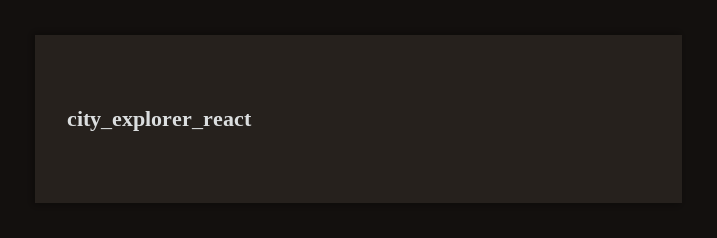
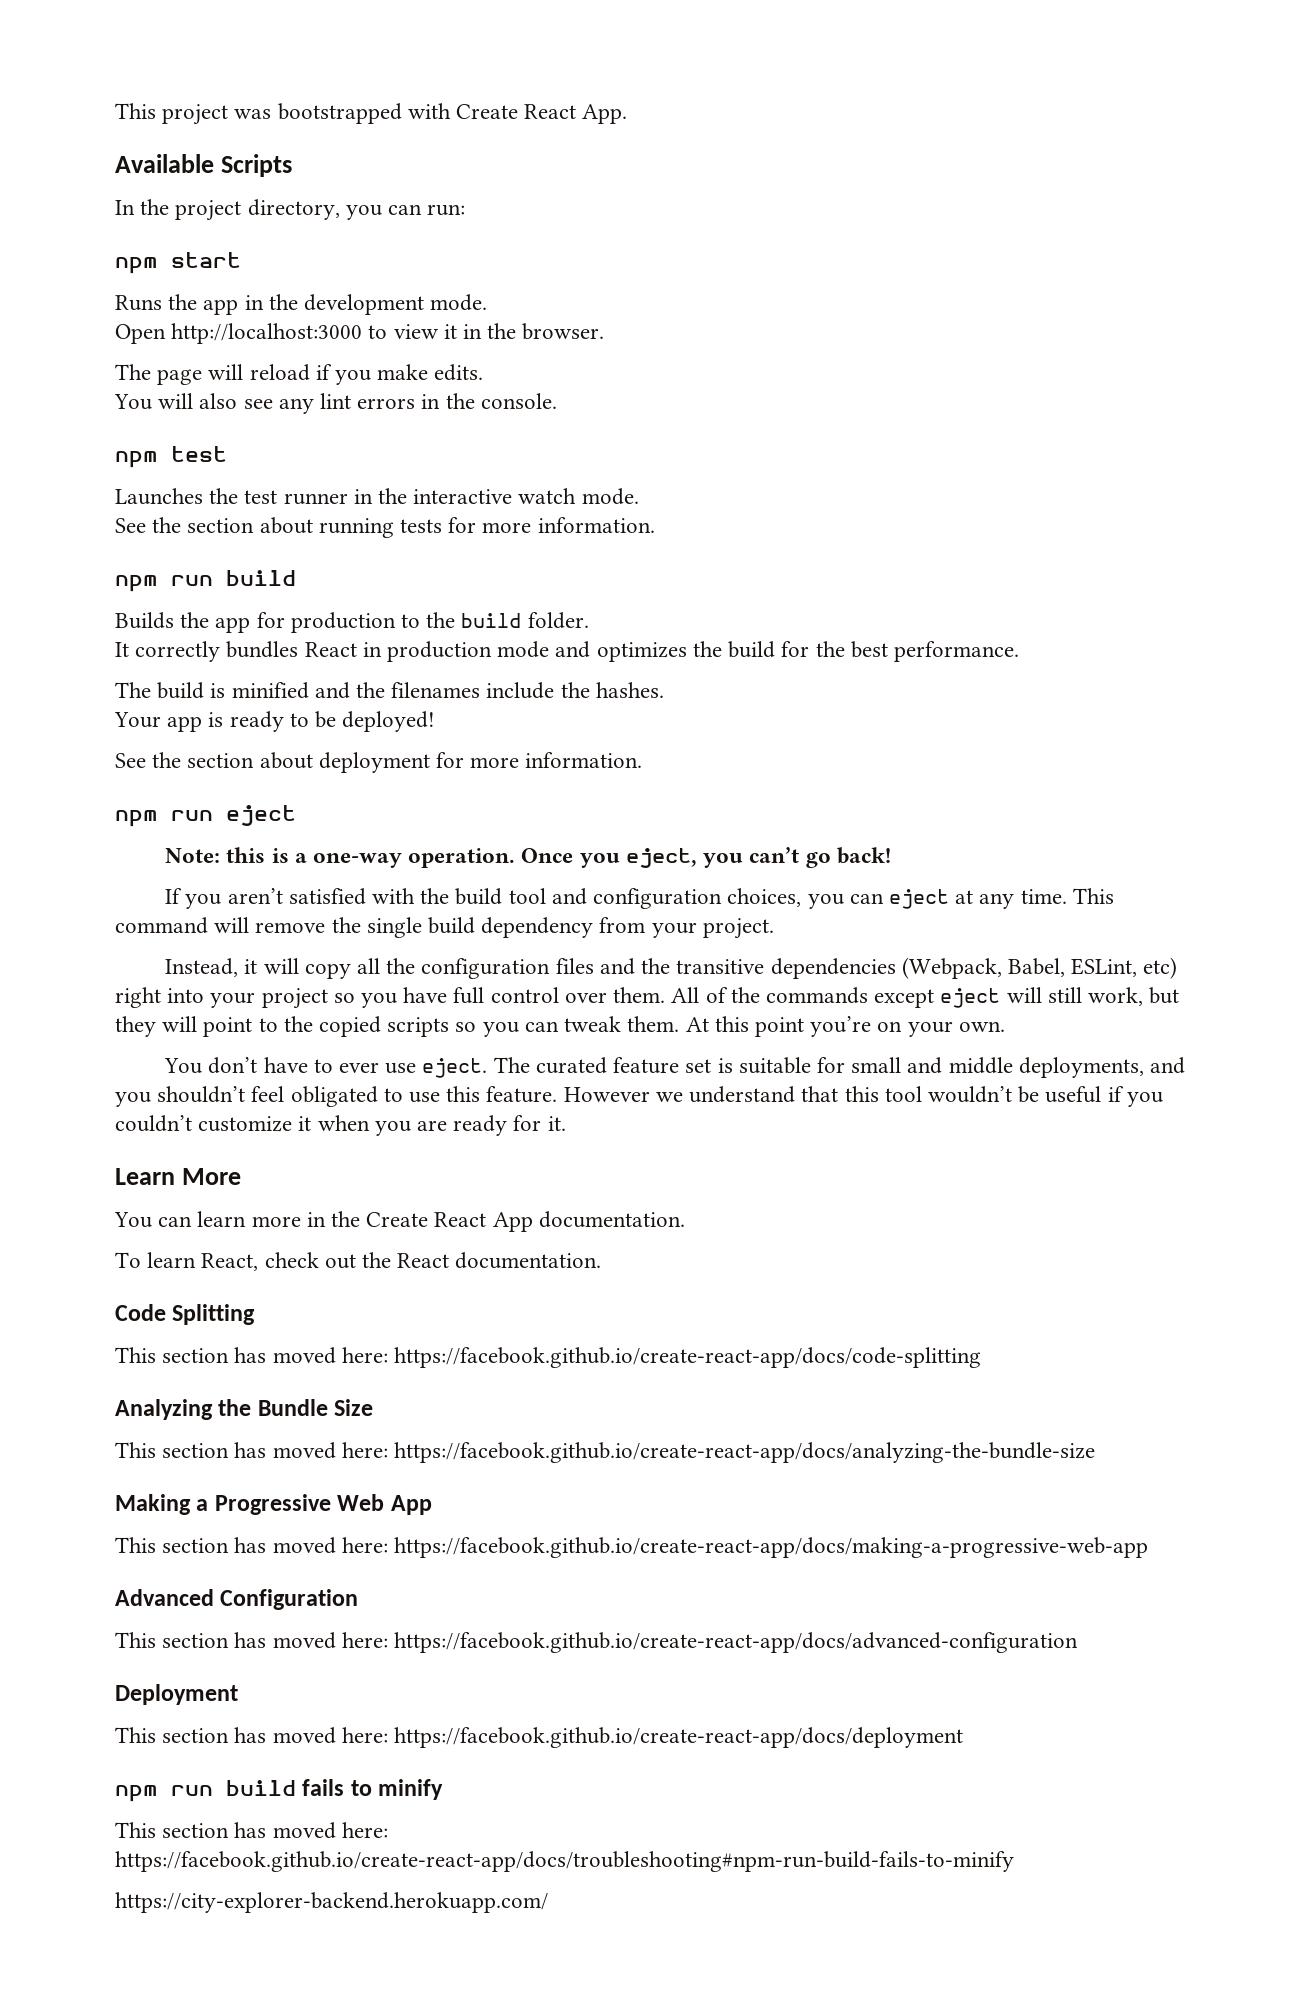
[67,111,252,131] city_explorer_react -> [115,103,628,125] [115,154,292,177] [115,199,466,221] [115,252,241,274] [115,294,488,315] [115,323,605,344] [115,364,484,385] [114,393,557,414] [115,446,227,468] [115,488,639,505] [115,517,655,538] [115,570,296,592] [115,612,589,633] [115,641,1019,662] [115,682,664,699] [114,711,436,732] [115,752,643,773] [115,805,296,827] [165,847,891,868] [165,888,1114,909] [115,917,774,939] [165,957,1178,979] [115,987,1180,1009] [115,1016,1005,1037] [164,1057,1185,1078] [115,1086,1163,1107] [115,1115,566,1136] [115,1168,241,1185] [114,1211,685,1232] [115,1252,602,1271] [115,1304,256,1325] [115,1347,982,1368] [115,1399,374,1420] [115,1442,1096,1463] [115,1494,432,1515] [115,1537,1149,1558] [115,1589,359,1610] [115,1632,1079,1653] [115,1684,238,1705] [115,1727,964,1748] [115,1779,444,1802] [115,1822,388,1839] [115,1851,1014,1872] [115,1892,548,1913] This project was bootstrapped with Create React App. // Available Scripts // In the project directory, you can run: // npm start // Runs the app in the development mode. // Open http://localhost:3000 to view it in the browser. // The page will reload if you make edits. // You will also see any lint errors in the console. // npm test // Launches the test runner in the interactive watch mode. // See the section about running tests for more information. // npm run build // Builds the app for production to the build folder. // It correctly bundles React in production mode and optimizes the build for the best performance. // The build is minified and the filenames include the hashes. // Your app is ready to be deployed! // See the section about deployment for more information. // npm run eject // Note: this is a one-way operation. Once you eject, you can’t go back! // If you aren’t satisfied with the build tool and configuration choices, you can eject at any time. This command will remove the single build dependency from your project. // Instead, it will copy all the configuration files and the transitive dependencies (Webpack, Babel, ESLint, etc) right into your project so you have full control over them. All of the commands except eject will still work, but they will point to the copied scripts so you can tweak them. At this point you’re on your own. // You don’t have to ever use eject. The curated feature set is suitable for small and middle deployments, and you shouldn’t feel obligated to use this feature. However we understand that this tool wouldn’t be useful if you couldn’t customize it when you are ready for it. // Learn More // You can learn more in the Create React App documentation. // To learn React, check out the React documentation. // Code Splitting // This section has moved here: https://facebook.github.io/create-react-app/docs/code-splitting // Analyzing the Bundle Size // This section has moved here: https://facebook.github.io/create-react-app/docs/analyzing-the-bundle-size // Making a Progressive Web App // This section has moved here: https://facebook.github.io/create-react-app/docs/making-a-progressive-web-app // Advanced Configuration // This section has moved here: https://facebook.github.io/create-react-app/docs/advanced-configuration // Deployment // This section has moved here: https://facebook.github.io/create-react-app/docs/deployment // npm run build fails to minify // This section has moved here: https://facebook.github.io/create-react-app/docs/troubleshooting#npm-run-build-fails-to-minify // https://city-explorer-backend.herokuapp.com/

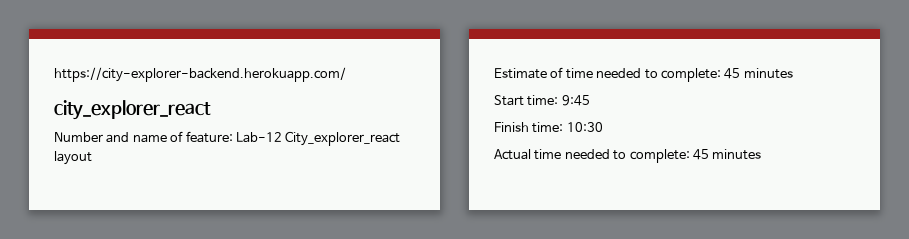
[115,103,628,125] [115,154,292,177] [115,199,466,221] [115,252,241,274] [115,294,488,315] [115,323,605,344] [115,364,484,385] [114,393,557,414] [115,446,227,468] [115,488,639,505] [115,517,655,538] [115,570,296,592] [115,612,589,633] [115,641,1019,662] [115,682,664,699] [114,711,436,732] [115,752,643,773] [115,805,296,827] [165,847,891,868] [165,888,1114,909] [115,917,774,939] [165,957,1178,979] [115,987,1180,1009] [115,1016,1005,1037] [164,1057,1185,1078] [115,1086,1163,1107] [115,1115,566,1136] [115,1168,241,1185] [114,1211,685,1232] [115,1252,602,1271] [115,1304,256,1325] [115,1347,982,1368] [115,1399,374,1420] [115,1442,1096,1463] [115,1494,432,1515] [115,1537,1149,1558] [115,1589,359,1610] [115,1632,1079,1653] [115,1684,238,1705] [115,1727,964,1748] [115,1779,444,1802] [115,1822,388,1839] [115,1851,1014,1872] [115,1892,548,1913] This project was bootstrapped with Create React App. // Available Scripts // In the project directory, you can run: // npm start // Runs the app in the development mode. // Open http://localhost:3000 to view it in the browser. // The page will reload if you make edits. // You will also see any lint errors in the console. // npm test // Launches the test runner in the interactive watch mode. // See the section about running tests for more information. // npm run build // Builds the app for production to the build folder. // It correctly bundles React in production mode and optimizes the build for the best performance. // The build is minified and the filenames include the hashes. // Your app is ready to be deployed! // See the section about deployment for more information. // npm run eject // Note: this is a one-way operation. Once you eject, you can’t go back! // If you aren’t satisfied with the build tool and configuration choices, you can eject at any time. This command will remove the single build dependency from your project. // Instead, it will copy all the configuration files and the transitive dependencies (Webpack, Babel, ESLint, etc) right into your project so you have full control over them. All of the commands except eject will still work, but they will point to the copied scripts so you can tweak them. At this point you’re on your own. // You don’t have to ever use eject. The curated feature set is suitable for small and middle deployments, and you shouldn’t feel obligated to use this feature. However we understand that this tool wouldn’t be useful if you couldn’t customize it when you are ready for it. // Learn More // You can learn more in the Create React App documentation. // To learn React, check out the React documentation. // Code Splitting // This section has moved here: https://facebook.github.io/create-react-app/docs/code-splitting // Analyzing the Bundle Size // This section has moved here: https://facebook.github.io/create-react-app/docs/analyzing-the-bundle-size // Making a Progressive Web App // This section has moved here: https://facebook.github.io/create-react-app/docs/making-a-progressive-web-app // Advanced Configuration // This section has moved here: https://facebook.github.io/create-react-app/docs/advanced-configuration // Deployment // This section has moved here: https://facebook.github.io/create-react-app/docs/deployment // npm run build fails to minify // This section has moved here: https://facebook.github.io/create-react-app/docs/troubleshooting#npm-run-build-fails-to-minify // https://city-explorer-backend.herokuapp.com/ -> [54,67,346,82] [54,100,211,120] [54,131,401,146] [54,151,92,165] [494,67,793,82] [494,95,590,106] [494,122,603,133] [494,149,762,163] https://city-explorer-backend.herokuapp.com/ // city_explorer_react // Number and name of feature: Lab-12 City_explorer_react layout // Estimate of time needed to complete: 45 minutes // Start time: 9:45 // Finish time: 10:30 // Actual time needed to complete: 45 minutes

